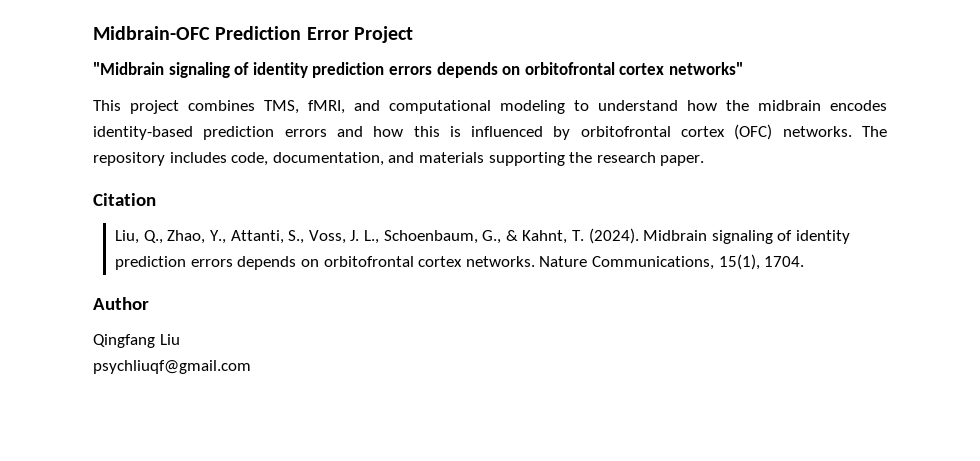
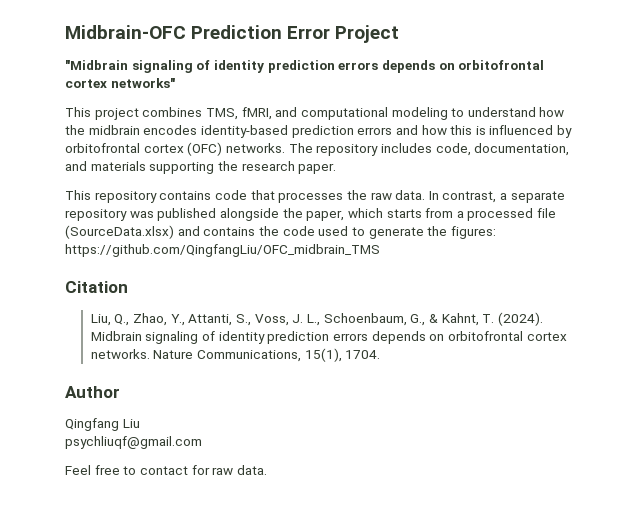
(705, 160) none -> [65,190,565,203] [65,208,557,221] [65,225,496,239] [65,244,380,257] // This repository contains code that processes the raw data. In contrast, a separate repository was published alongside the paper, which starts from a processed file (SourceData.xlsx) and contains the code used to generate the figures: https://github.com/QingfangLiu/OFC_midbrain_TMS
(251, 367) none -> [65,465,267,475] // Feel free to contact for raw data.

